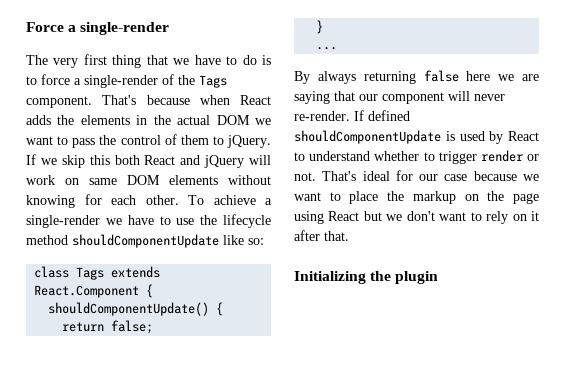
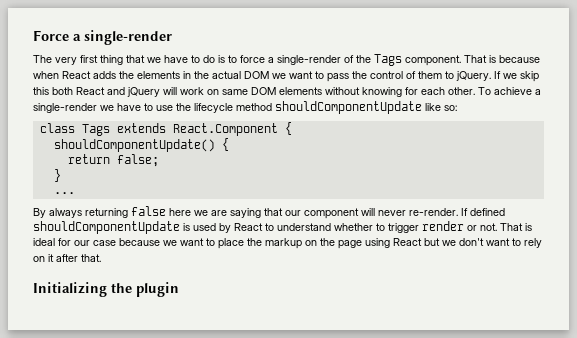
[102,95,137,105] That's -> [464,55,496,63] That is
[322,171,357,181] That's -> [500,223,532,231] That is

